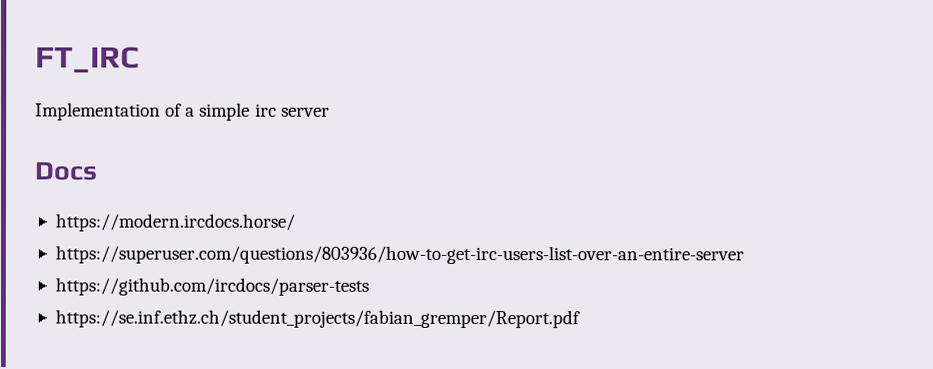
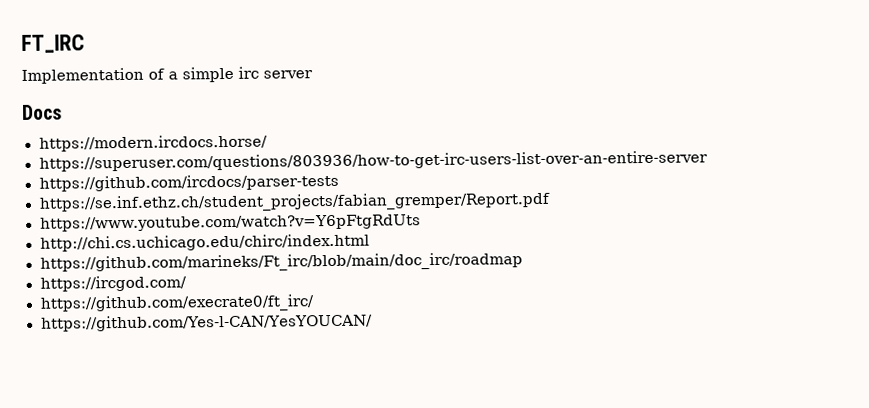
(580, 319) none -> [39,214,422,232] [39,233,370,252] [39,252,523,273] [39,275,187,292] [39,294,315,313] [40,313,374,332] // https://www.youtube.com/watch?v=Y6pFtgRdUts // http://chi.cs.uchicago.edu/chirc/index.html // https://github.com/marineks/Ft_irc/blob/main/doc_irc/roadmap // https://ircgod.com/ // https://github.com/execrate0/ft_irc/ // https://github.com/Yes-l-CAN/YesYOUCAN/

